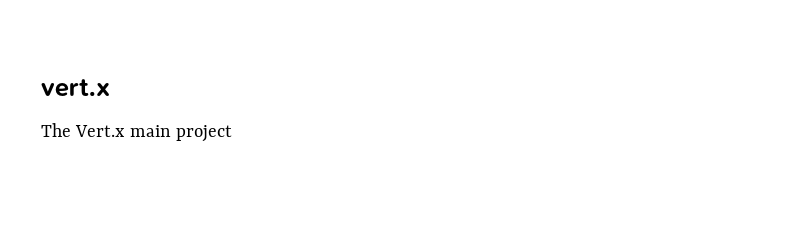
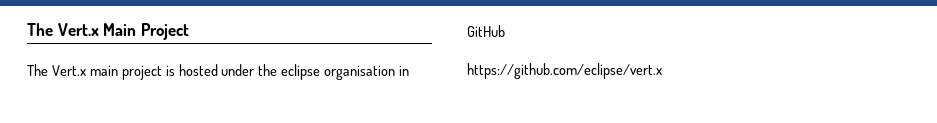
[41,79,110,97] vert.x -> [27,23,189,40] The Vert.x Main Project
(232, 133) none -> [165,64,410,80] [467,25,505,37] [467,63,662,79] is hosted under the eclipse organisation in GitHub // https://github.com/eclipse/vert.x

